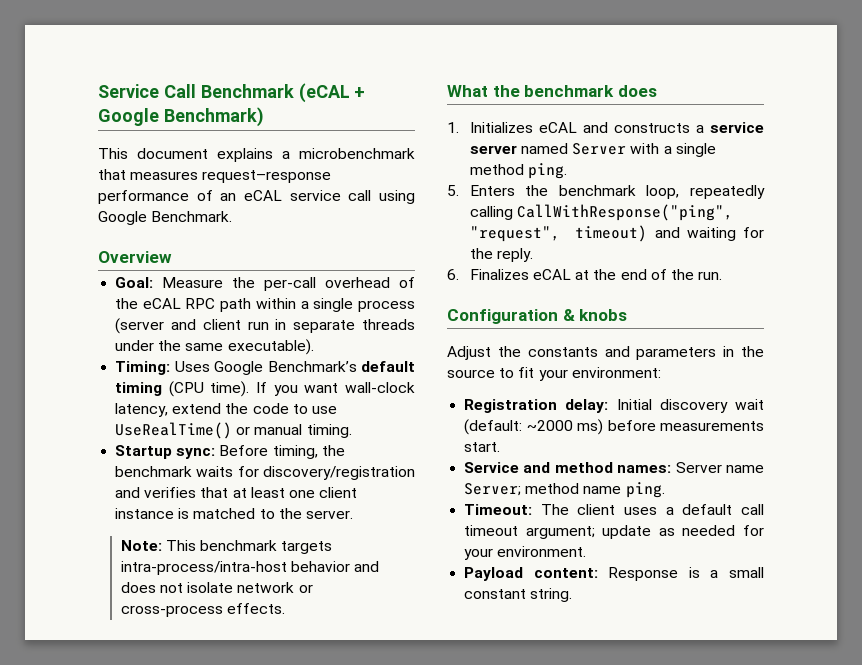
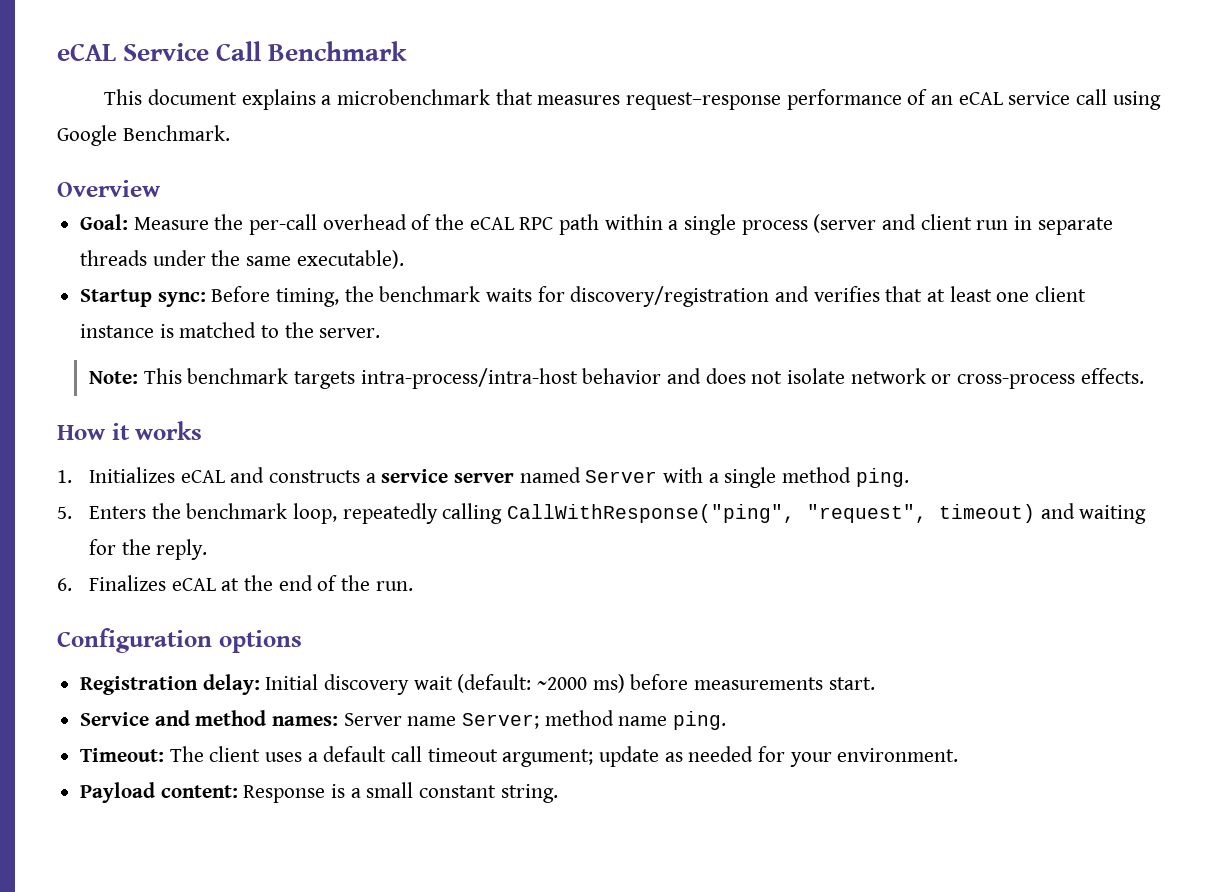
(98, 91) none -> [57,43,116,61] eCAL
[298,83,366,103] [98,107,264,127] (eCAL + Google Benchmark) -> (408, 51) none
[115,361,415,375] [115,381,415,397] [115,403,337,417] [115,422,352,439] // Timing: Uses Google Benchmark’s default timing (CPU time). If you want wall‑clock latency, extend the code to use UseRealTime() or manual timing. -> (404, 259) none
[447,85,657,97] What the benchmark does -> [57,421,203,440] How it works
[562,309,628,321] [447,346,764,360] [447,367,661,381] & knobs // Adjust the constants and parameters in the source to fit your environment: -> [218,630,302,653] options

